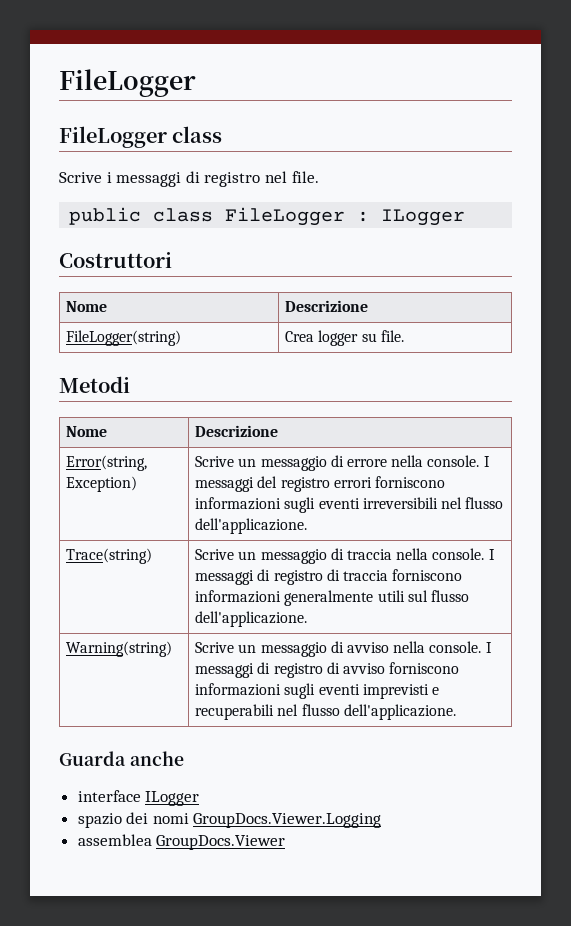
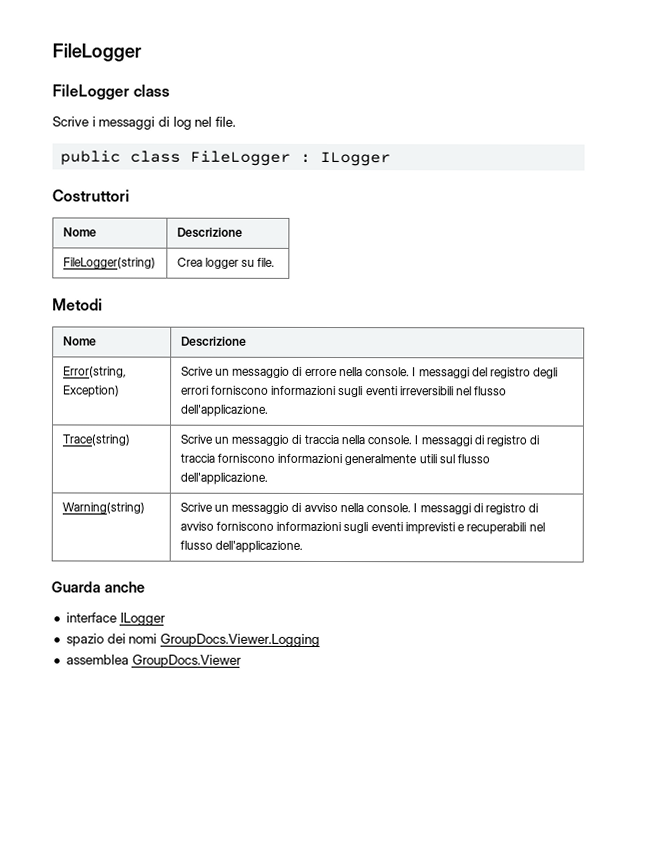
[204,172,261,187] registro -> [172,116,192,130] log
(330, 484) none -> [533,367,559,379] degli

